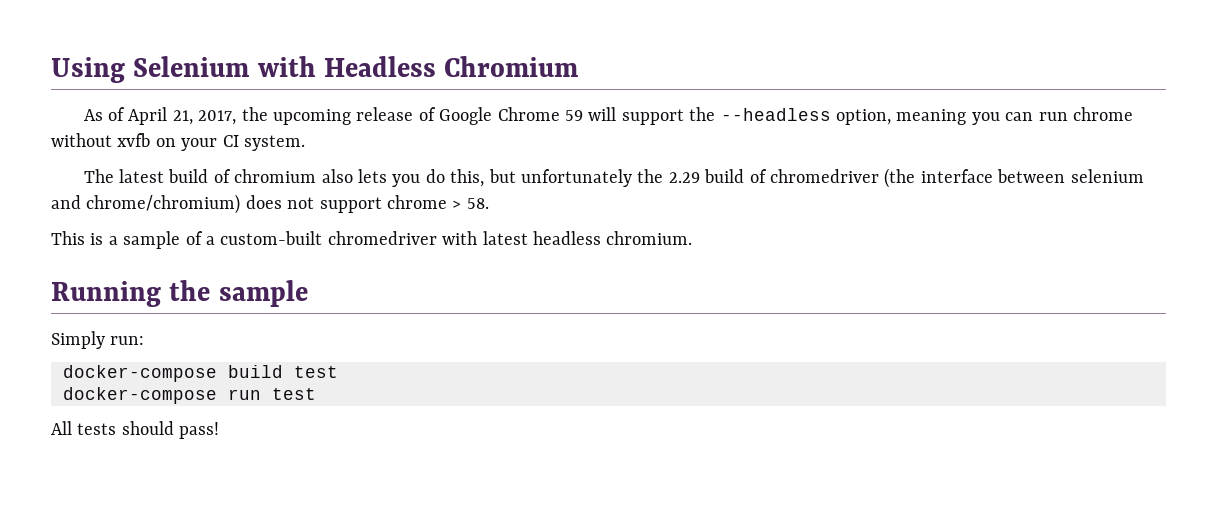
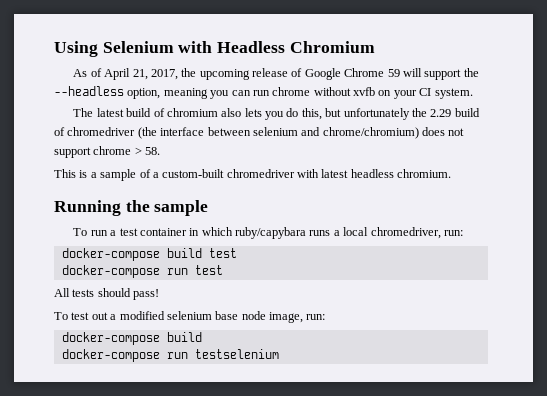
[51,331,105,349] Simply -> [73,227,441,239] To run a test container in which ruby/capybara runs a local chromedriver,
(220, 430) none -> [54,311,326,323] [61,332,202,345] [61,349,279,362] // To test out a modified selenium base node image, run: // docker-compose build // docker-compose run testselenium

